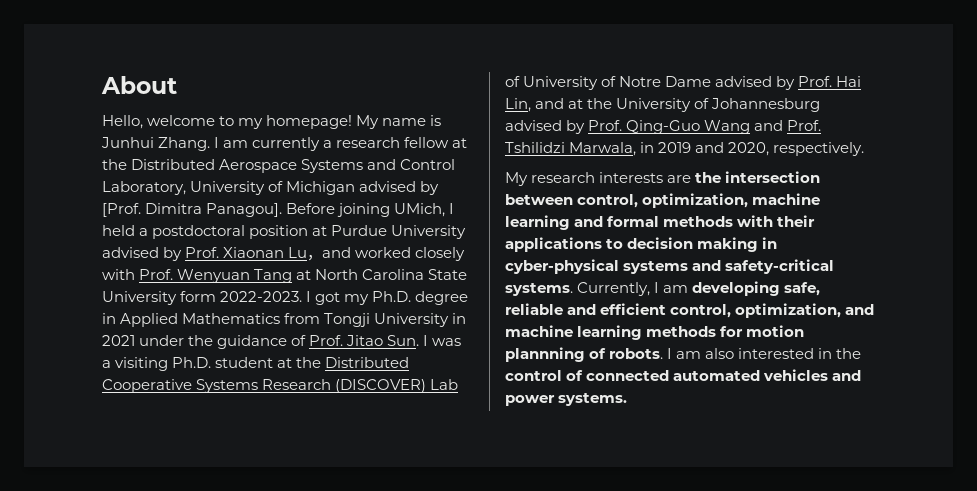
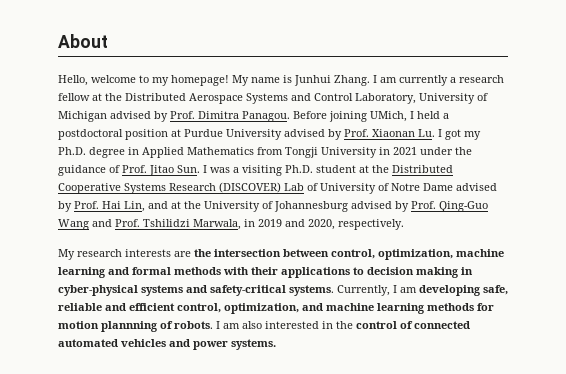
[102,203,283,217] [Prof. Dimitra Panagou]. -> [170,111,290,122] Prof. Dimitra Panagou.
[288,247,466,261] [102,269,468,283] [102,291,303,305] Lu，and worked closely with Prof. Wenyuan Tang at North Carolina State University form 2022-2023. -> [418,129,435,137] Lu.

